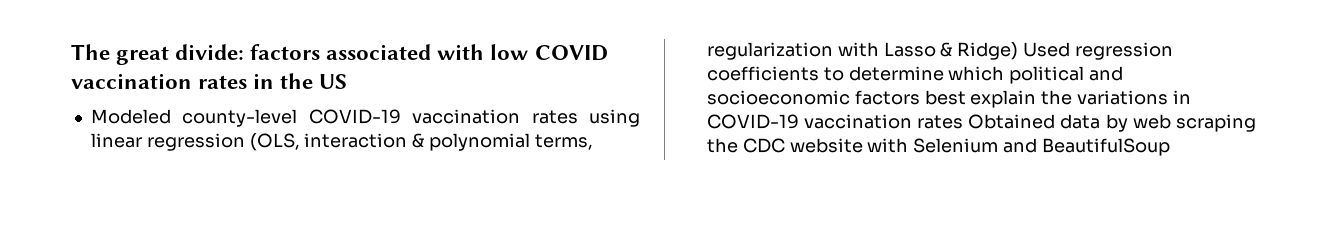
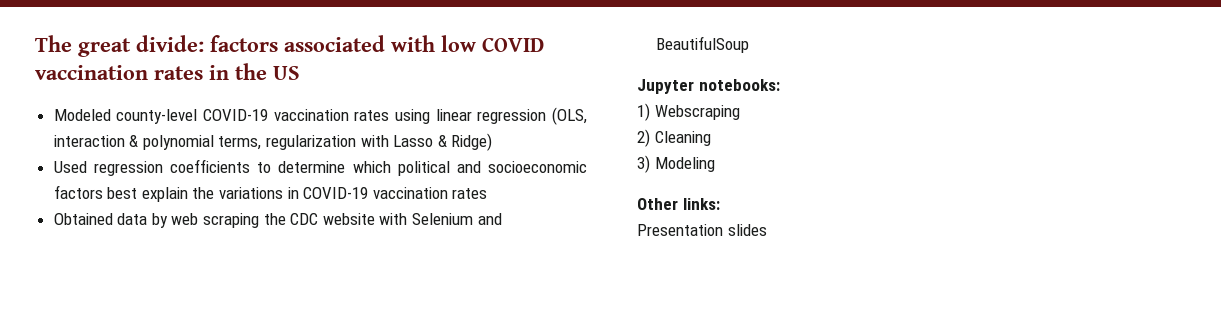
(1019, 51) none -> (493, 142) //
(964, 122) none -> (488, 193) //
(1170, 147) none -> [637,79,780,94] [637,103,740,121] [637,129,711,147] [637,155,715,173] [637,198,720,210] [637,224,767,236] // Jupyter notebooks: // 1) Webscraping // 2) Cleaning // 3) Modeling // Other links: // Presentation slides

